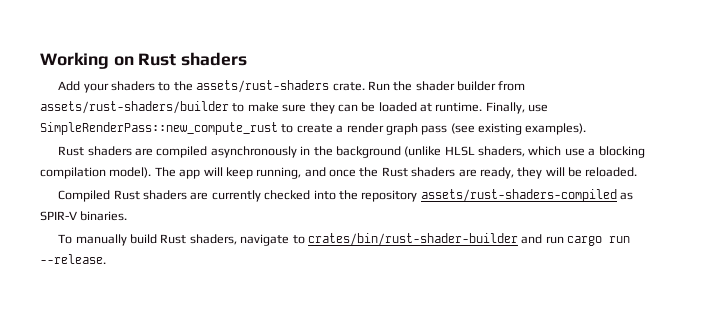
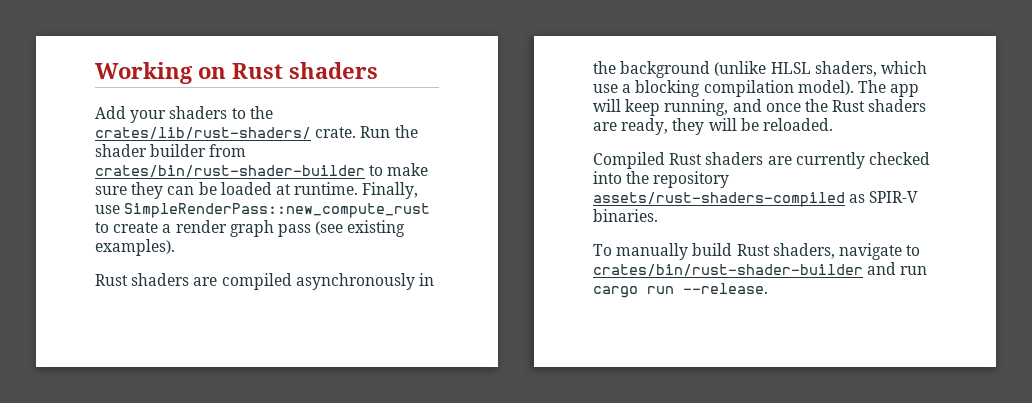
[196,80,330,93] assets/rust-shaders -> [95,127,311,140] crates/lib/rust-shaders/
[40,101,229,114] assets/rust-shaders/builder -> [95,165,365,178] crates/bin/rust-shader-builder

